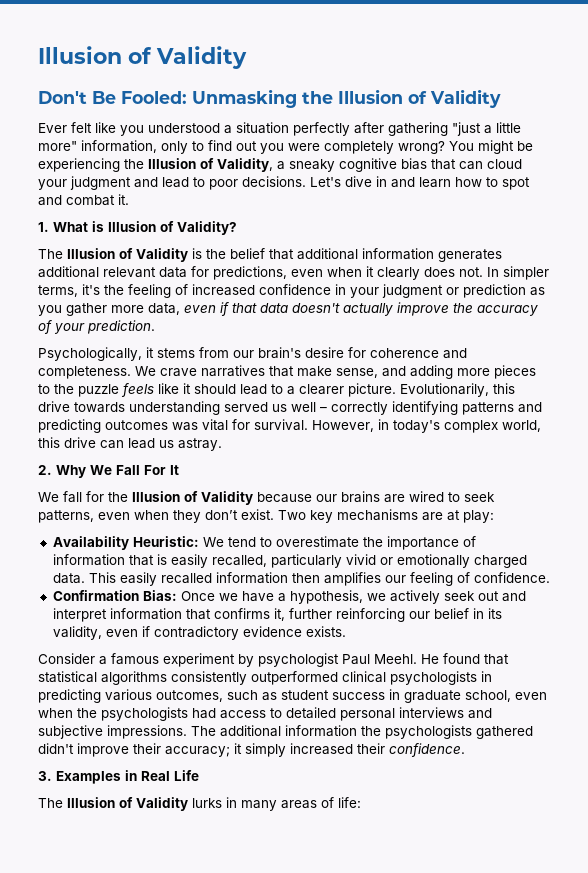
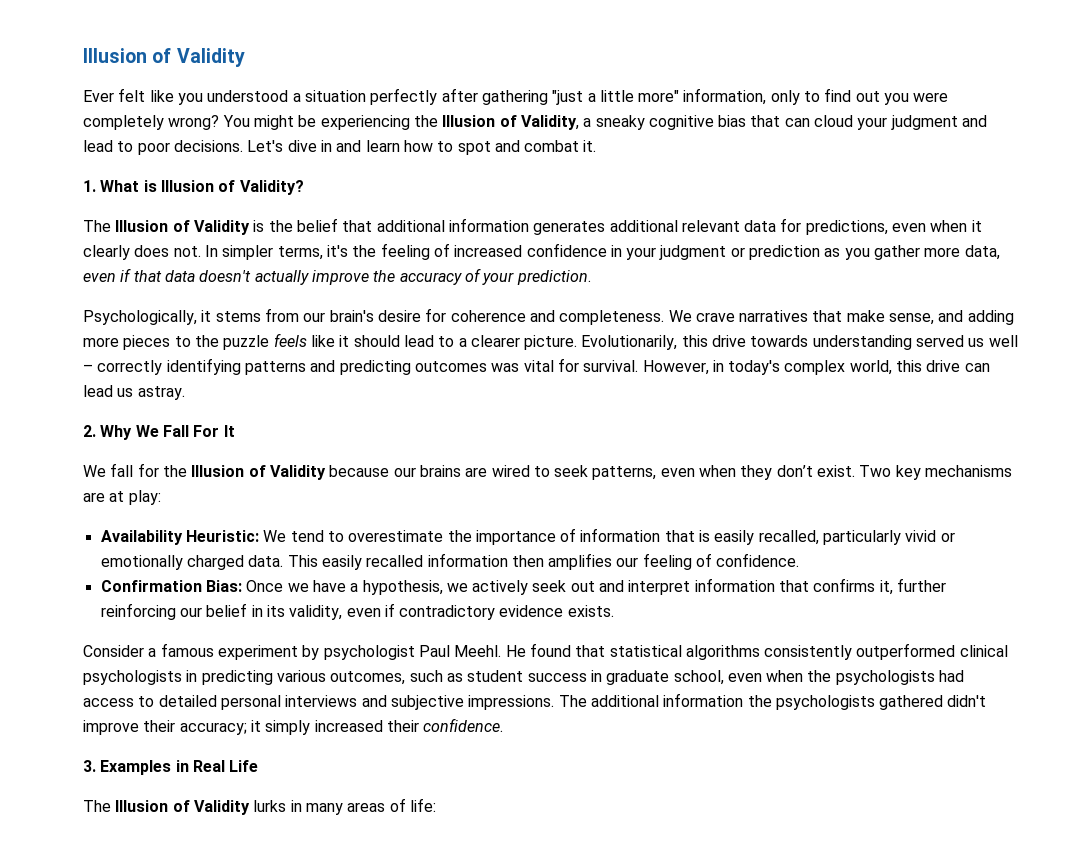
[38,46,247,69] [38,89,501,108] Illusion of Validity // Don't Be Fooled: Unmasking the Illusion of Validity -> [83,48,245,67] Illusion of Validity

